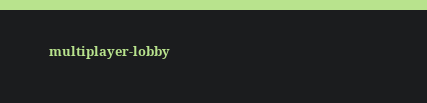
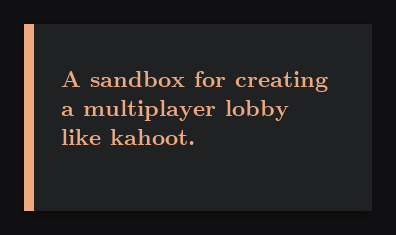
[49,46,170,59] multiplayer-lobby -> [61,71,328,92] [61,100,289,121] [61,129,195,145] A sandbox for creating a multiplayer lobby like kahoot.

